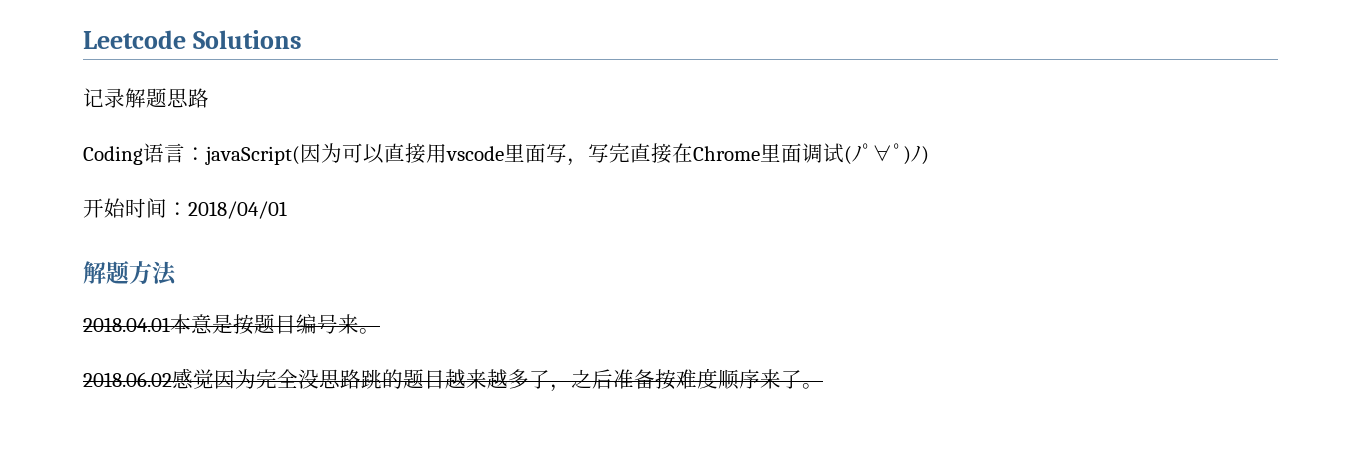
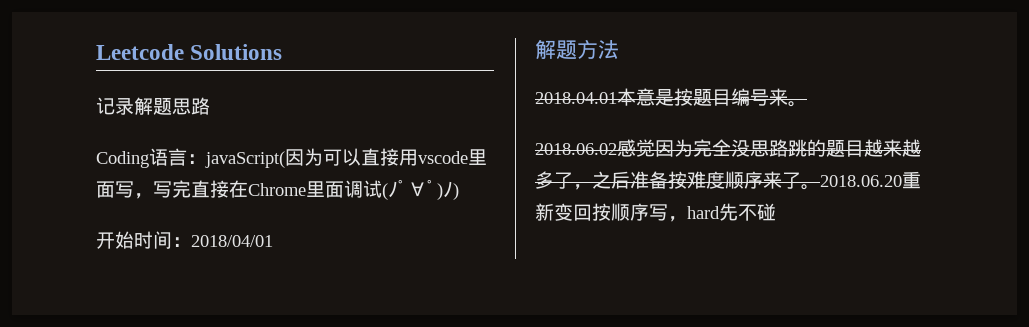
(823, 386) none -> [820,171,921,189] [535,203,776,222] 2018.06.20重新变回按顺序写，hard先不碰

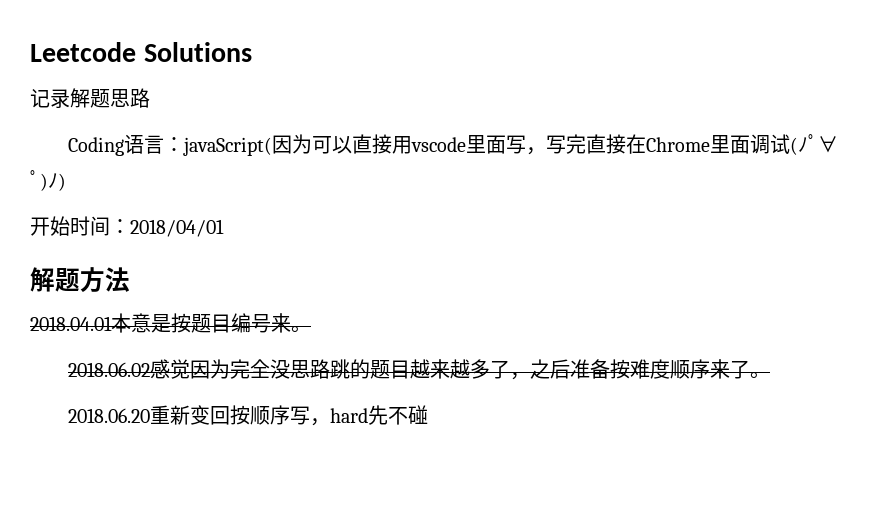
(820, 187) none -> (770, 375) //

